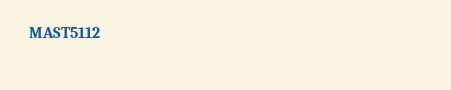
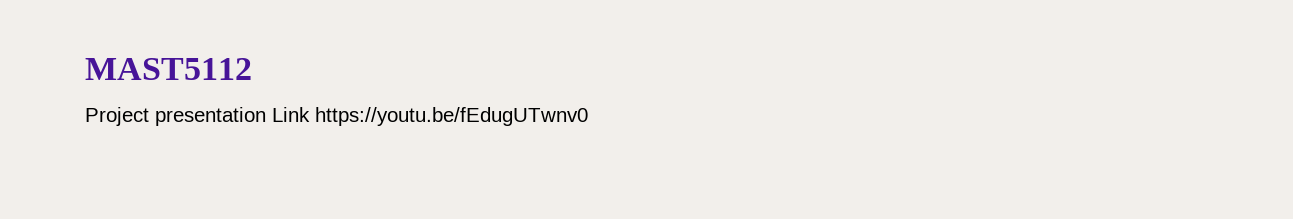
(100, 32) none -> [85,107,588,126] // Project presentation Link https://youtu.be/fEdugUTwnv0

